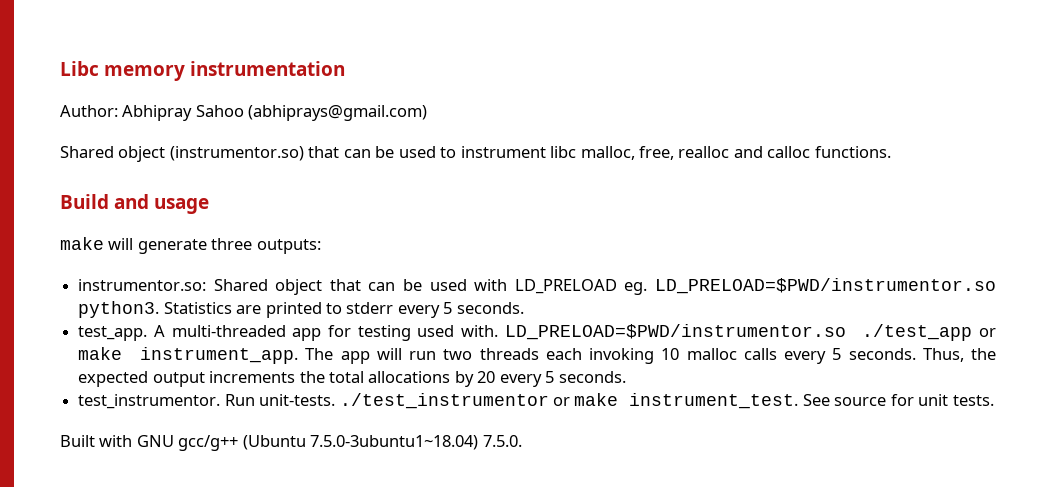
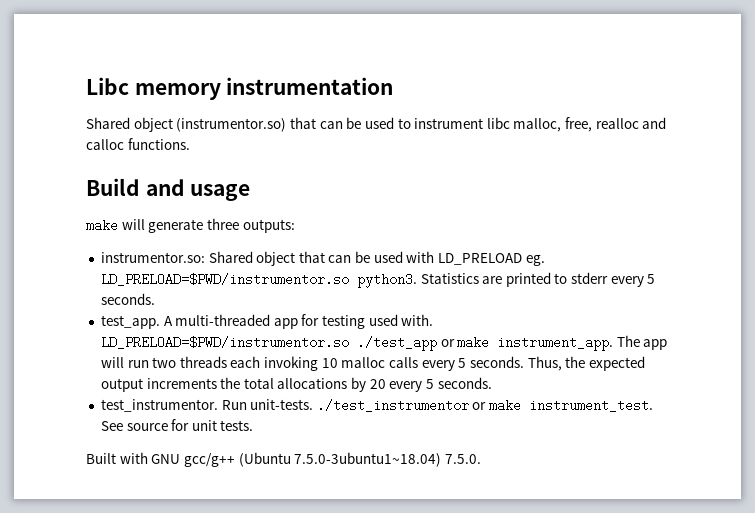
[60,105,428,121] // Author: Abhipray Sahoo (abhiprays@gmail.com) -> (394, 86) none

